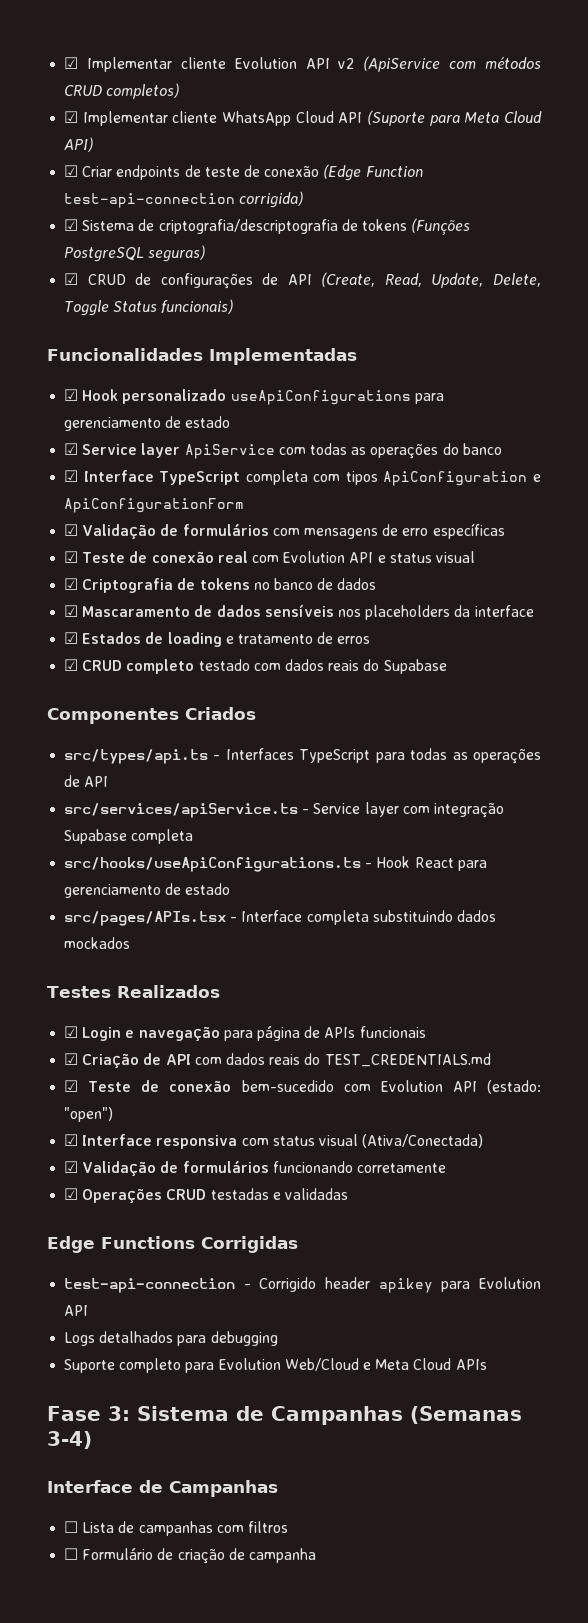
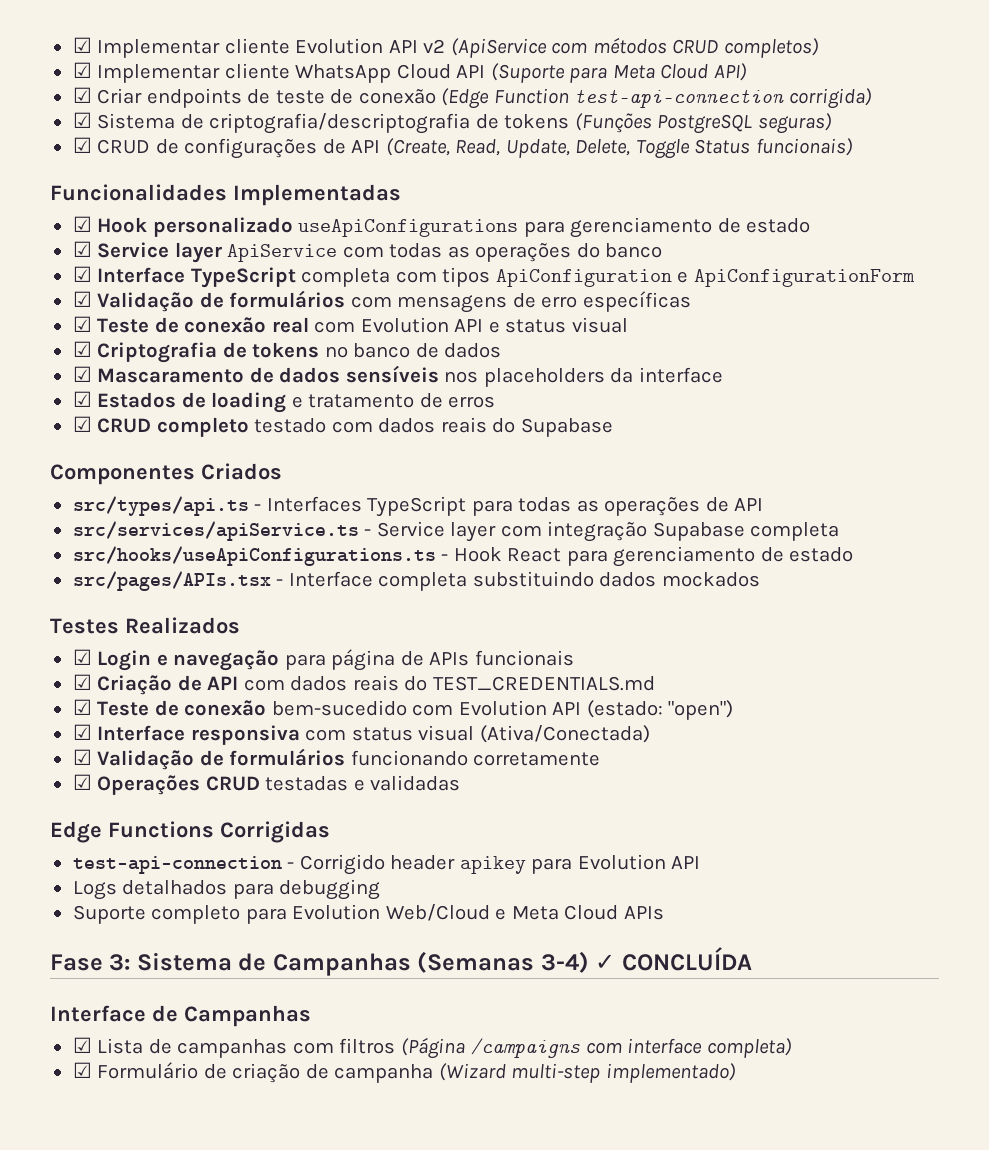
(92, 1440) none -> [595,947,752,971] ✓ CONCLUÍDA
[64,1521,79,1533] ☐ -> [72,1037,92,1053] ☑
[64,1548,79,1560] // ☐ -> [400,1037,792,1059] [72,1062,92,1078] (Página /campaigns com interface completa) // ☑
(316, 1555) none -> [438,1063,736,1083] (Wizard multi-step implementado)

